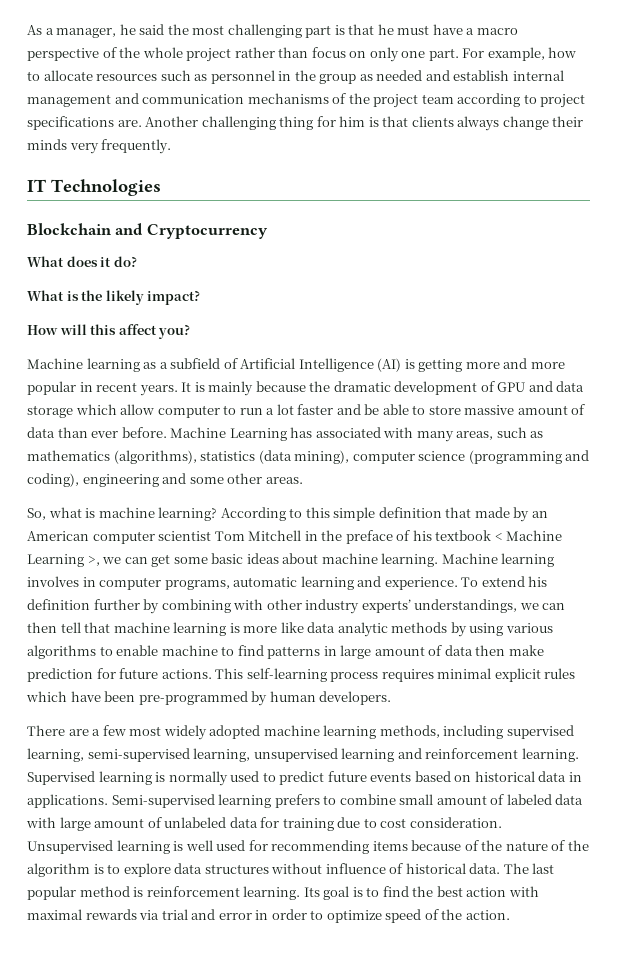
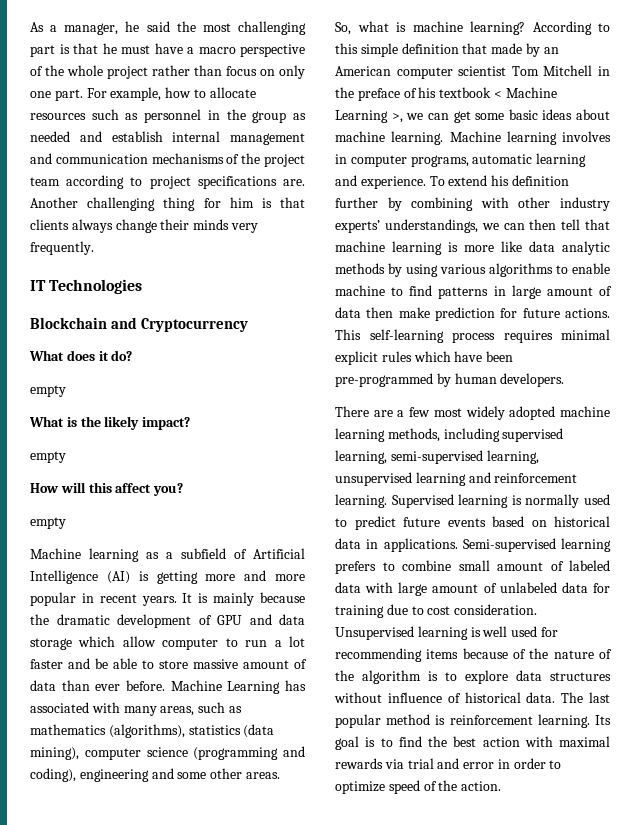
(137, 261) none -> [30,385,66,397] // empty
(201, 297) none -> [30,451,66,463] // empty
(191, 331) none -> [30,517,66,529] // empty

